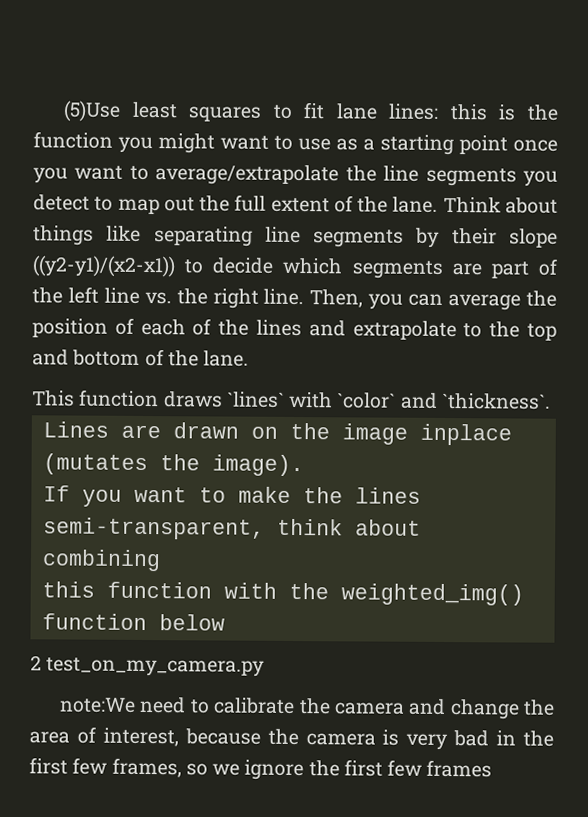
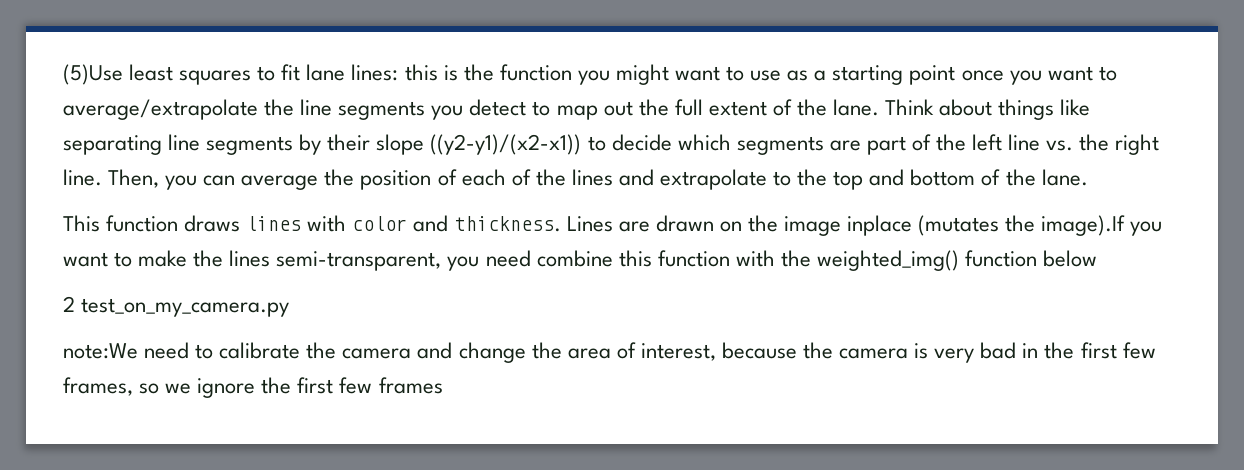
[226,391,551,410] `lines` with `color` and `thickness`. // -> [246,215,561,232] lines with color and thickness.
[211,454,304,477] [42,485,70,502] image). // If -> [1041,215,1126,236] image).If
[276,518,421,536] [41,549,161,572] think about combining // -> [447,250,613,271] you need combine

